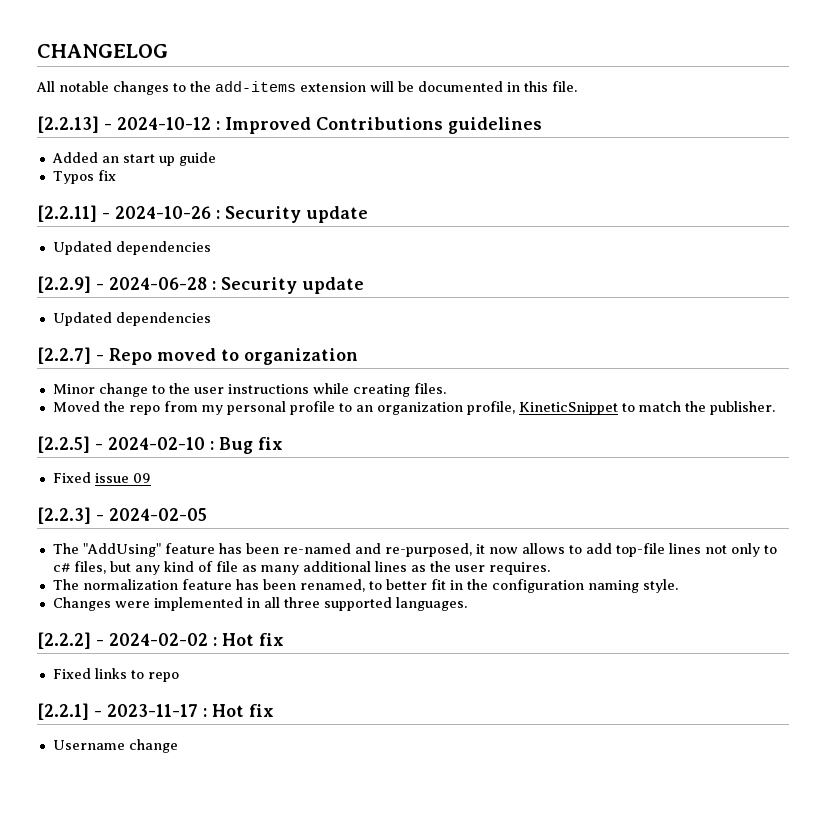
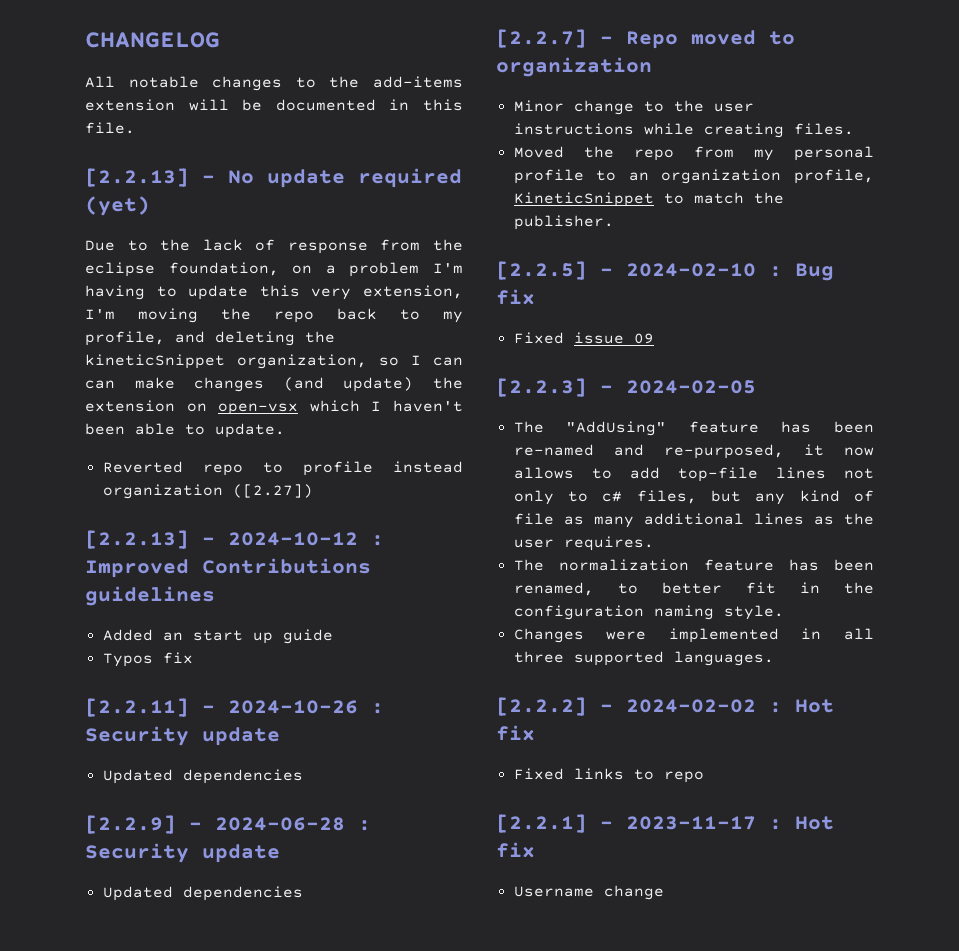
(577, 86) none -> [85,168,462,188] [85,196,150,216] [85,239,463,254] [85,262,463,277] [85,285,463,300] [85,308,463,323] [85,331,335,346] [85,354,463,369] [85,377,463,392] [85,400,463,415] [85,423,285,438] [102,461,463,476] [102,484,313,499] // [2.2.13] - No update required (yet) // Due to the lack of response from the eclipse foundation, on a problem I'm having to update this very extension, I'm moving the repo back to my profile, and deleting the kineticSnippet organization, so I can can make changes (and update) the extension on open-vsx which I haven't been able to update. // Reverted repo to profile instead organization ([2.27])

